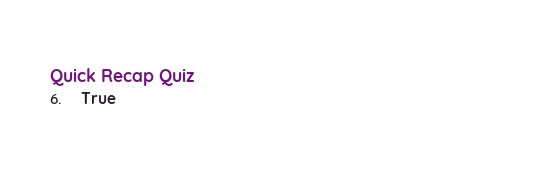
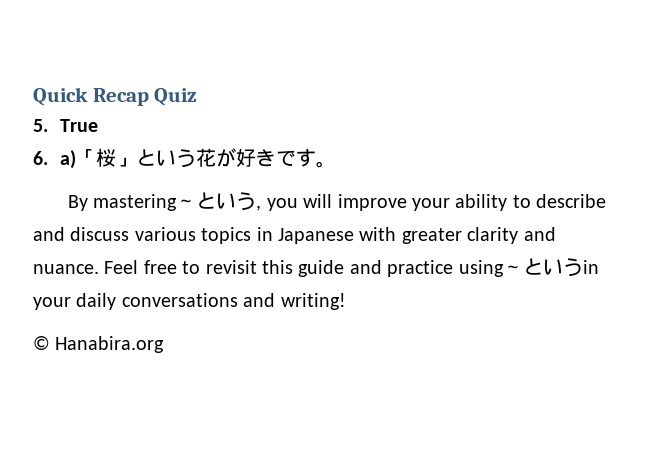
[50,94,61,104] 6. -> [33,119,48,132] 5.
(116, 98) none -> [33,148,337,169] [68,192,607,211] [33,227,556,244] [33,258,599,277] [33,293,346,310] [33,336,165,353] // 6. a)「桜」という花が好きです。 // By mastering～という, you will improve your ability to describe and discuss various topics in Japanese with greater clarity and nuance. Feel free to revisit this guide and practice using～というin your daily conversations and writing! // © Hanabira.org

